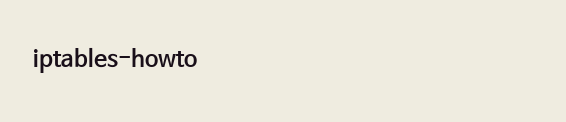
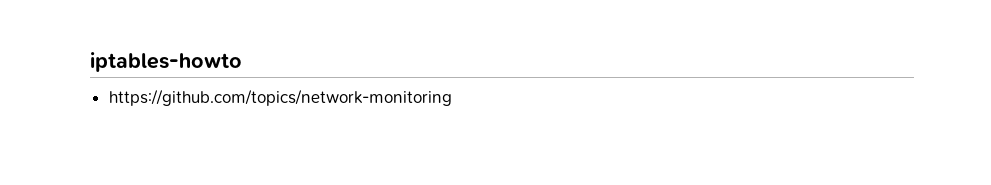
(197, 60) none -> [108,89,452,106] // https://github.com/topics/network-monitoring

